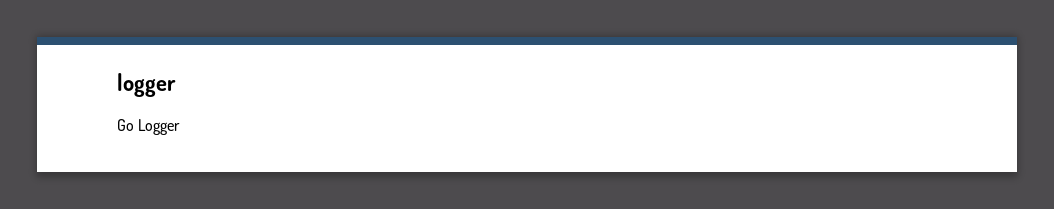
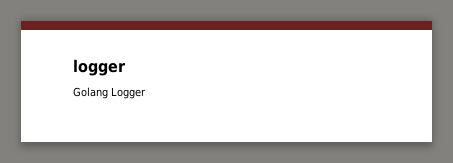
[117,119,134,131] Go -> [73,87,108,99] Golang

